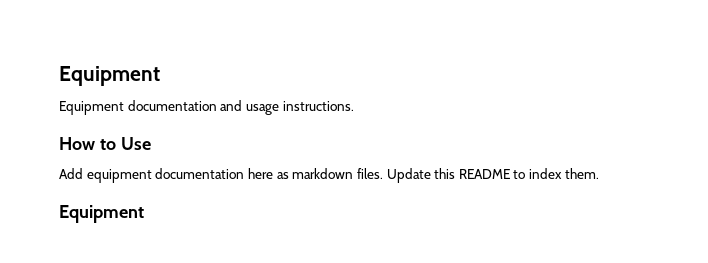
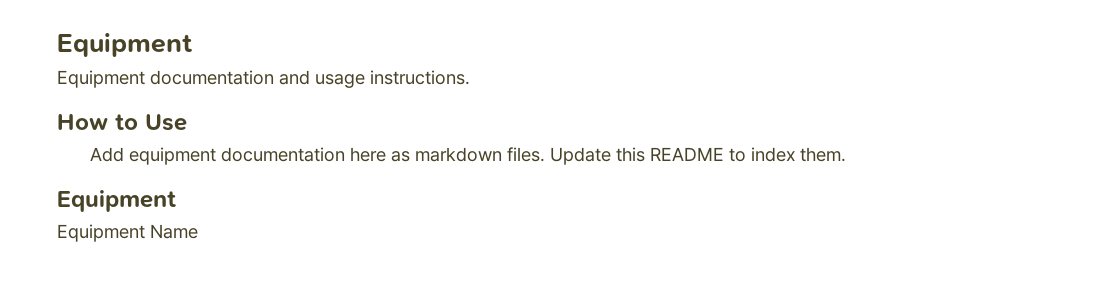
(144, 214) none -> [57,224,198,242] // Equipment Name

